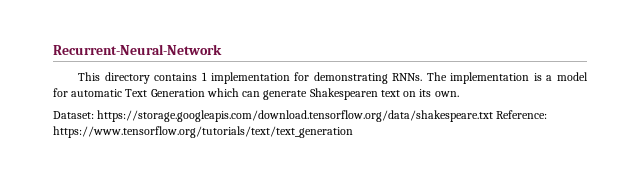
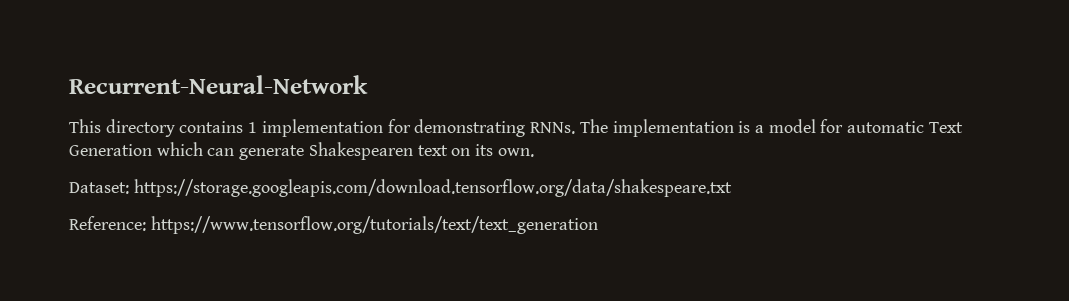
(494, 116) none -> (732, 188) //

